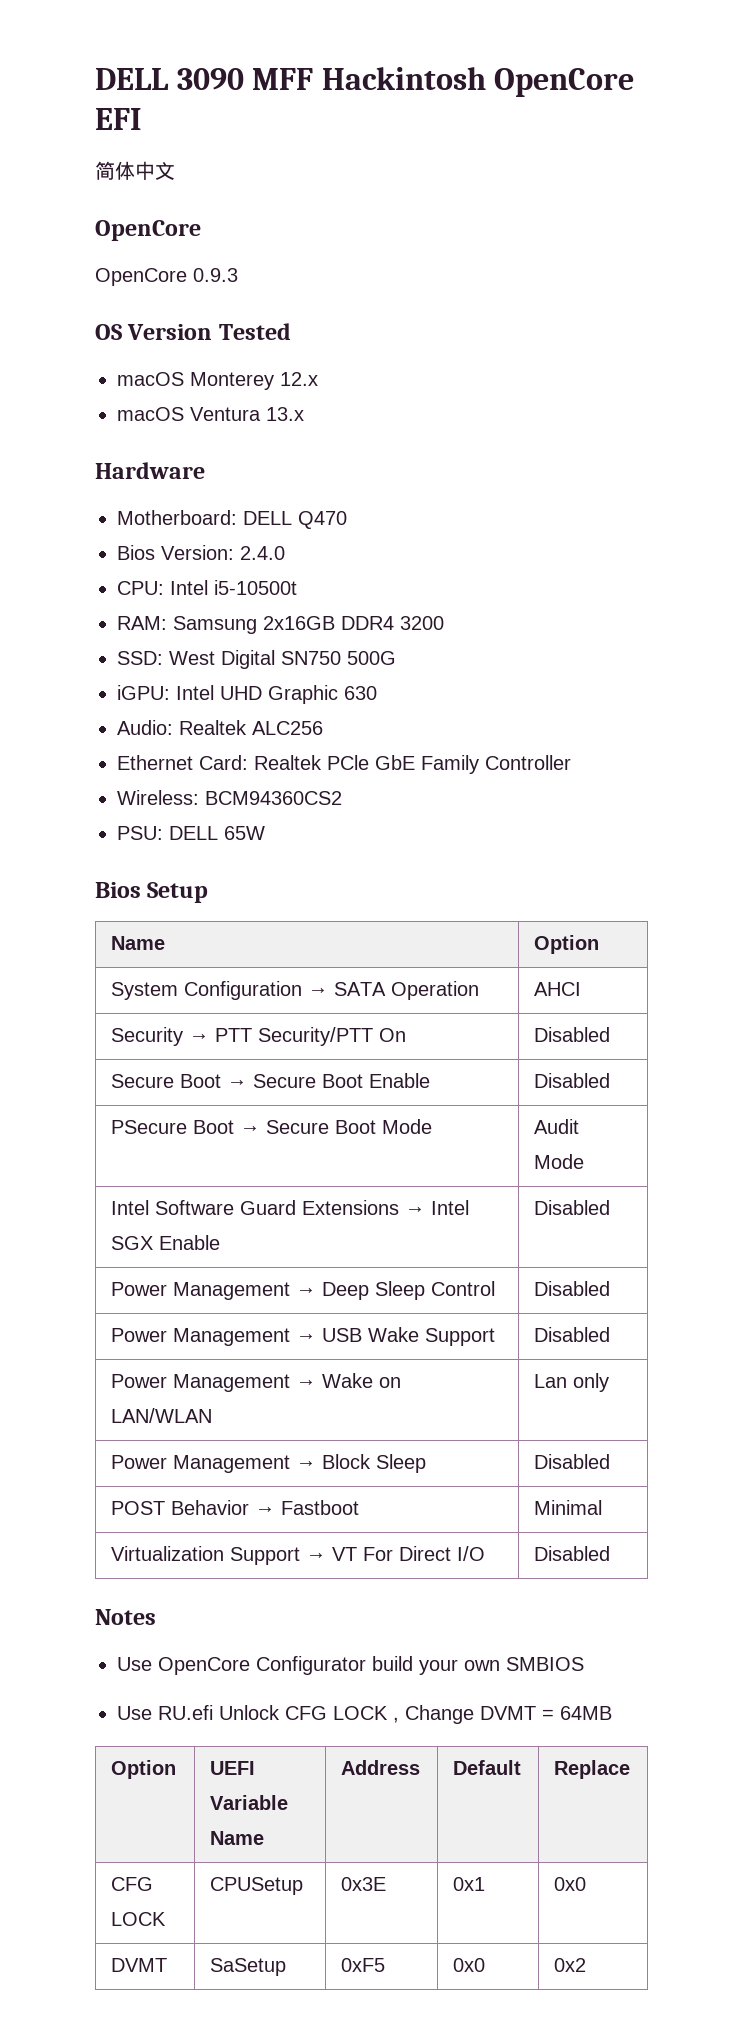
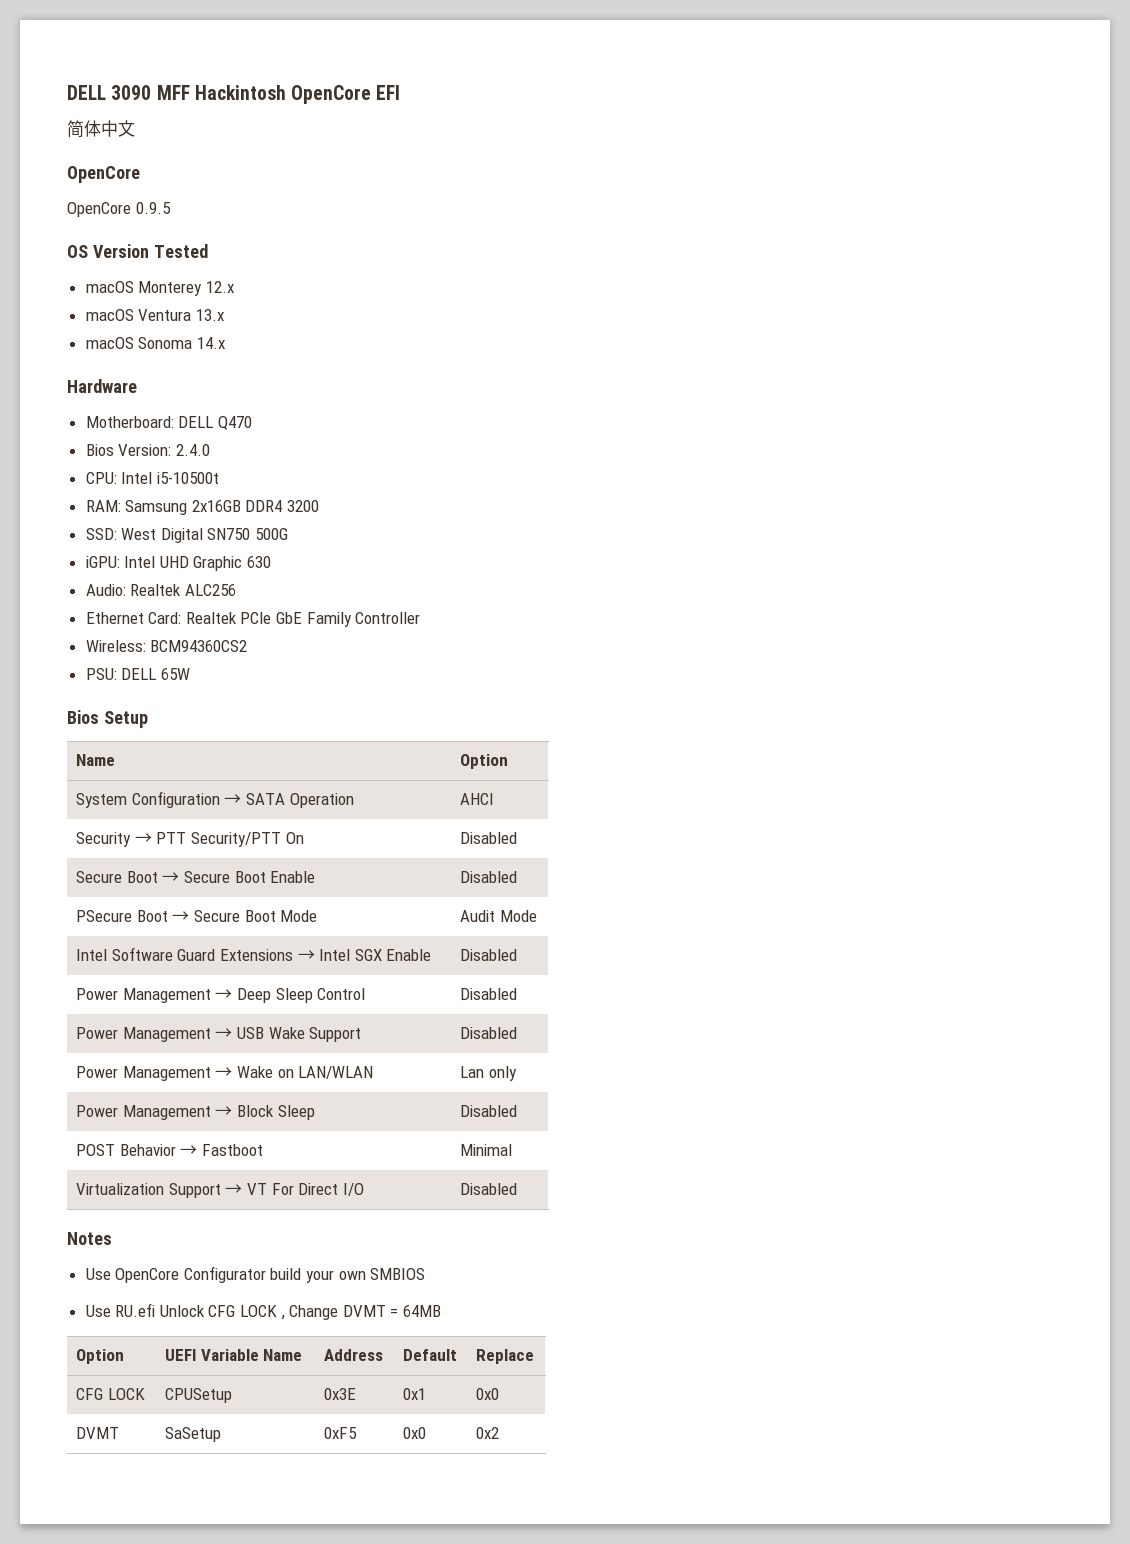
[193,268,238,282] 0.9.3 -> [135,202,171,214] 0.9.5
(304, 414) none -> [85,337,225,349] // macOS Sonoma 14.x

